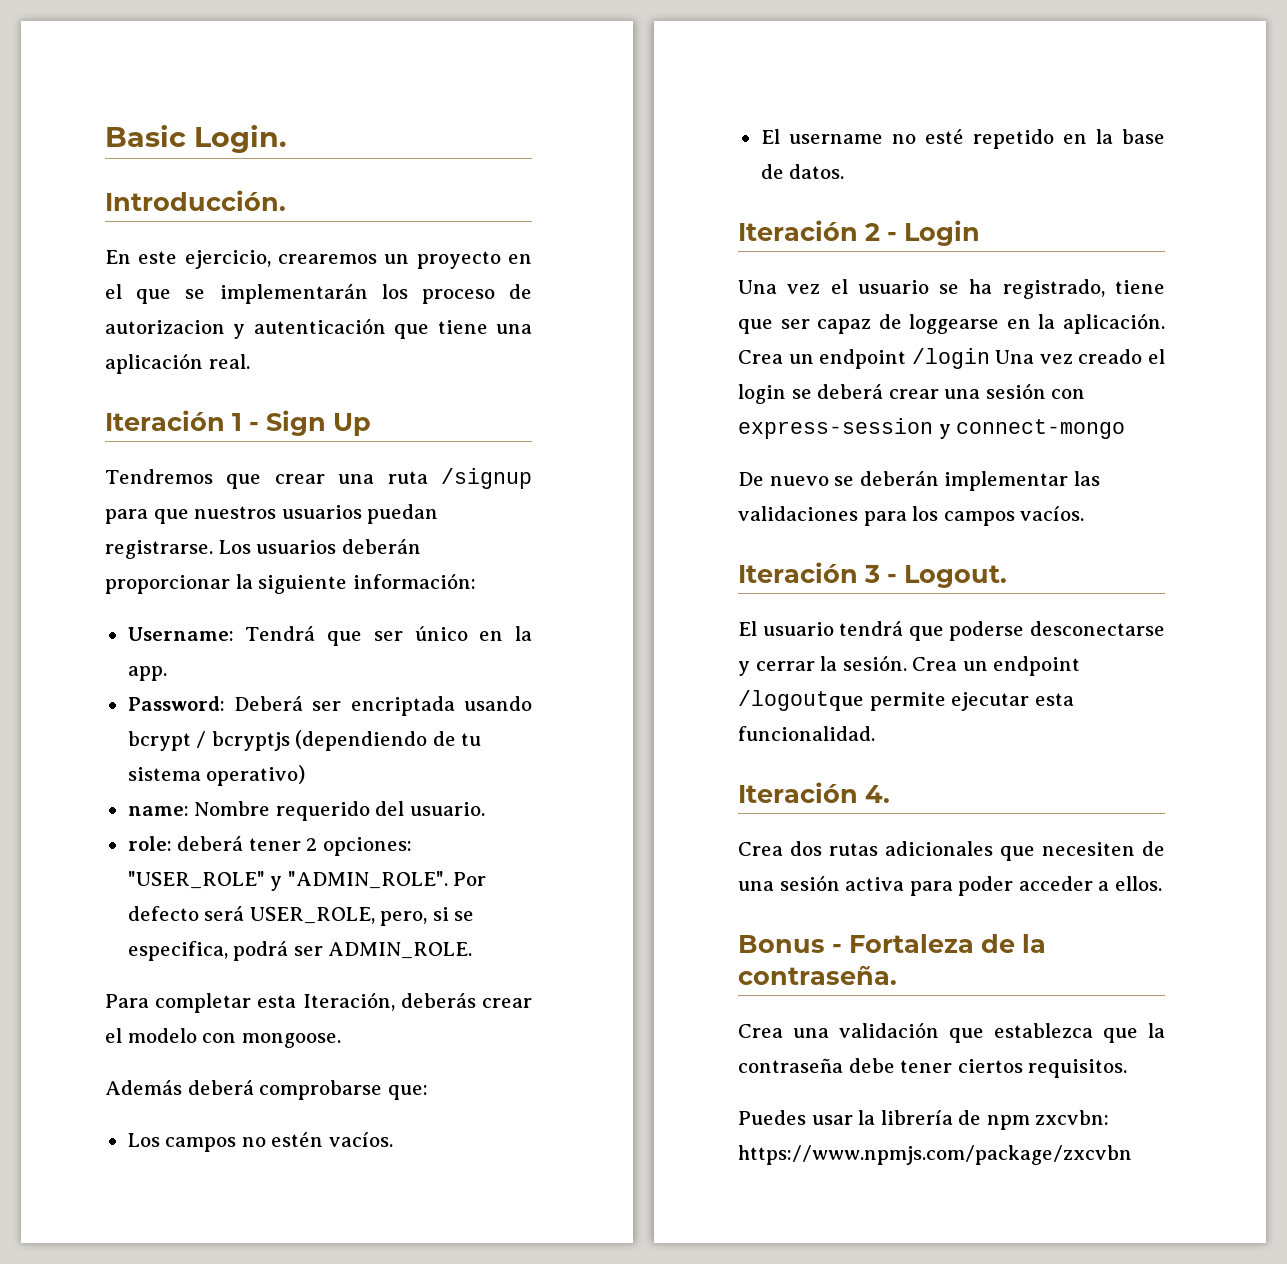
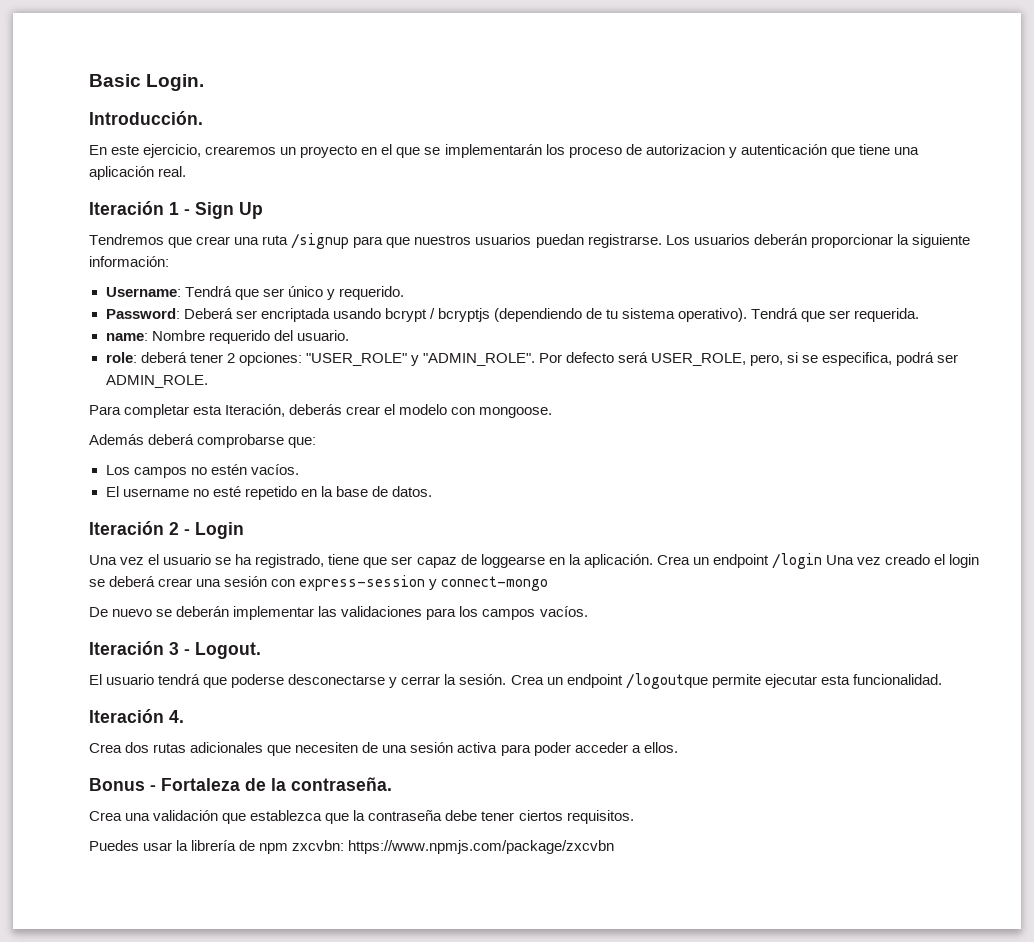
[479,626,533,641] [127,666,167,681] en la app. -> [326,286,404,300] y requerido.
[206,765,306,786] operativo) -> [678,308,920,322] operativo). Tendrá que ser requerida.

